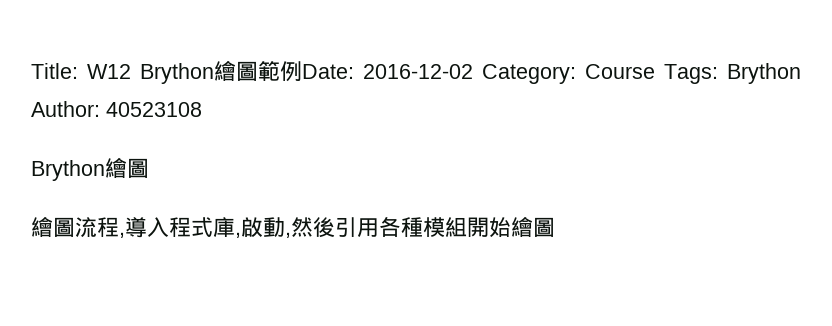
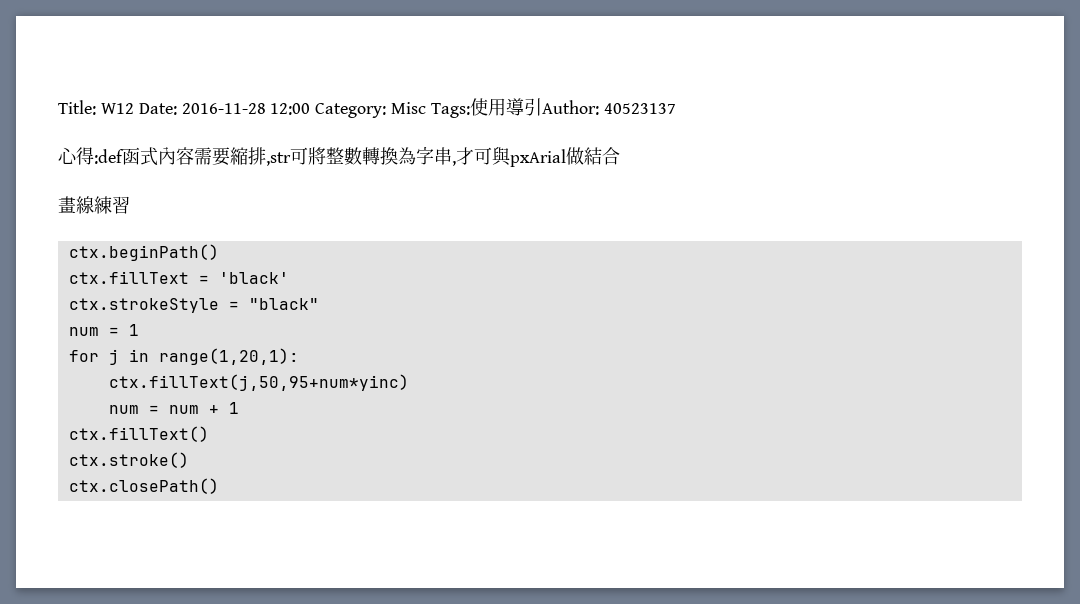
[140,60,801,84] [31,101,202,117] [31,157,149,181] [31,216,555,238] Brython繪圖範例Date: 2016-12-02 Category: Course Tags: Brython Author: 40523108 // Brython繪圖 // 繪圖流程,導入程式庫,啟動,然後引用各種模組開始繪圖 -> [138,98,676,118] [58,146,620,167] [58,196,130,214] [68,244,219,261] [68,271,289,284] [68,298,319,313] [68,324,139,336] [68,348,299,365] [108,374,409,391] [108,402,239,414] [68,426,209,442] [68,452,189,468] [68,478,219,494] Date: 2016-11-28 12:00 Category: Misc Tags:使用導引Author: 40523137 // 心得:def函式內容需要縮排,str可將整數轉換為字串,才可與pxArial做結合 // 畫線練習 // ctx.beginPath() // ctx.fillText = 'black' // ctx.strokeStyle = "black" // num = 1 // for j in range(1,20,1): // ctx.fillText(j,50,95+num*yinc) // num = num + 1 // ctx.fillText() // ctx.stroke() // ctx.closePath()

